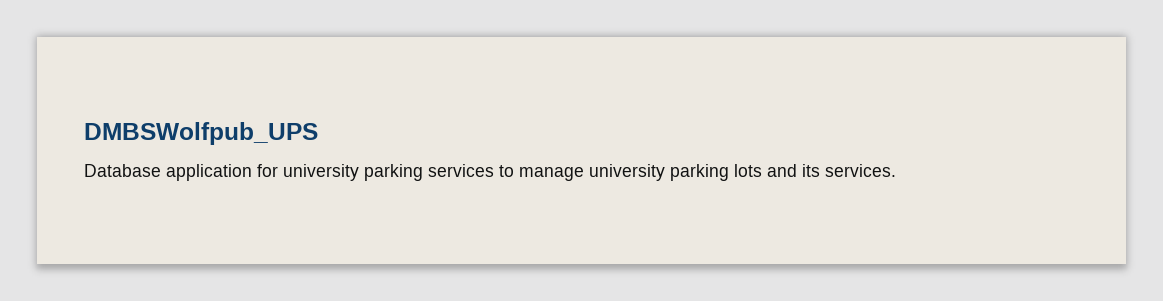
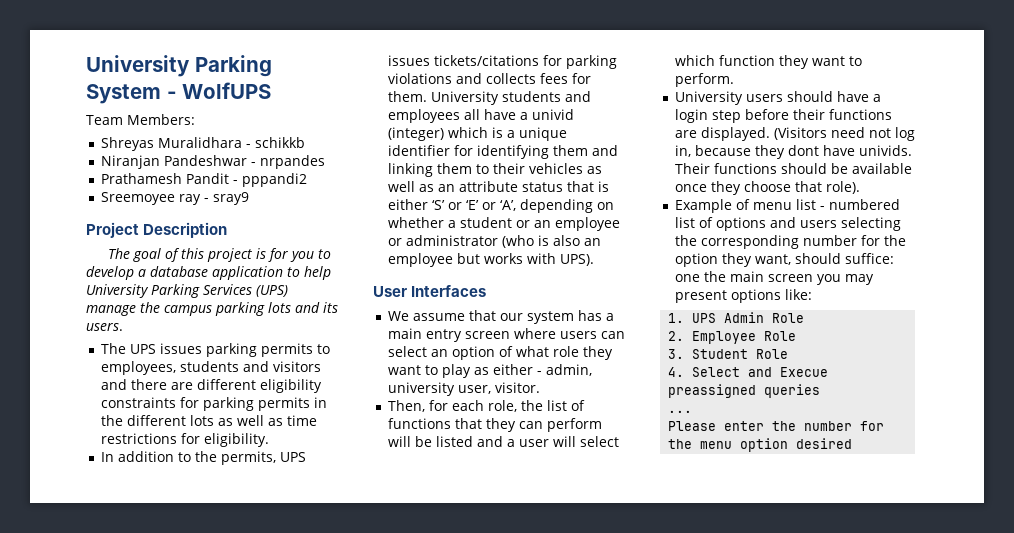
[84,122,318,145] [84,164,896,181] DMBSWolfpub_UPS // Database application for university parking services to manage university parking lots and its services. -> [86,55,272,77] [86,82,272,104] [86,114,195,125] [100,137,305,151] [100,155,325,169] [100,173,307,187] [100,192,249,205] [86,222,228,238] [108,248,332,262] [86,266,331,280] [86,284,288,298] [86,302,338,316] [86,323,123,331] [100,343,330,357] [100,361,321,375] [100,379,322,393] [100,397,327,411] [100,415,317,426] [100,433,269,447] [100,451,306,465] [387,55,617,69] [387,73,591,84] [387,91,591,105] [387,109,574,123] [387,127,567,141] [387,145,618,159] [387,163,602,177] [387,181,609,192] [387,199,614,213] [387,217,620,231] [387,235,601,248] [387,253,594,267] [373,285,487,297] [387,310,614,324] [387,328,625,342] [387,346,613,360] [387,364,592,378] [387,382,540,396] [387,400,585,412] [387,418,602,432] [387,436,619,447] [674,55,862,69] [674,73,734,87] [674,91,881,105] [674,109,892,123] [674,127,915,141] [674,145,912,159] [674,163,912,174] [674,181,860,195] [674,199,900,213] [674,217,901,231] [674,235,906,249] [674,253,894,267] [674,271,874,285] [674,289,812,303] [668,312,805,323] [668,331,797,344] [668,349,789,359] [668,367,829,377] [668,384,821,398] [668,410,693,413] [668,421,885,431] [668,438,853,452] University Parking System - WolfUPS // Team Members: // Shreyas Muralidhara - schikkb // Niranjan Pandeshwar - nrpandes // Prathamesh Pandit - pppandi2 // Sreemoyee ray - sray9 // Project Description // The goal of this project is for you to develop a database application to help University Parking Services (UPS) manage the campus parking lots and its users. // The UPS issues parking permits to employees, students and visitors and there are different eligibility constraints for parking permits in the different lots as well as time restrictions for eligibility. // In addition to the permits, UPS issues tickets/citations for parking violations and collects fees for them. University students and employees all have a univid (integer) which is a unique identifier for identifying them and linking them to their vehicles as well as an attribute status that is either ‘S’ or ‘E’ or ‘A’, depending on whether a student or an employee or administrator (who is also an employee but works with UPS). // User Interfaces // We assume that our system has a main entry screen where users can select an option of what role they want to play as either - admin, university user, visitor. // Then, for each role, the list of functions that they can perform will be listed and a user will select which function they want to perform. // University users should have a login step before their functions are displayed. (Visitors need not log in, because they dont have univids. Their functions should be available once they choose that role). // Example of menu list - numbered list of options and users selecting the corresponding number for the option they want, should suffice: one the main screen you may present options like: // 1. UPS Admin Role // 2. Employee Role // 3. Student Role // 4. Select and Execue preassigned queries // ... // Please enter the number for the menu option desired

